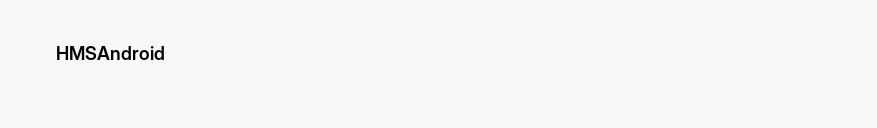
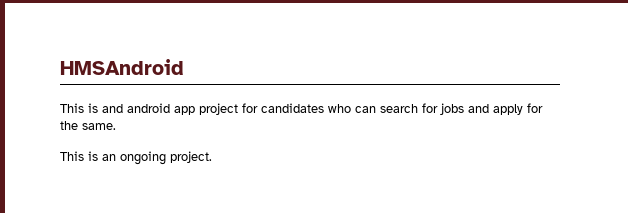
(165, 53) none -> [60,103,543,115] [60,121,116,130] [60,151,212,165] // This is and android app project for candidates who can search for jobs and apply for the same. // This is an ongoing project.

